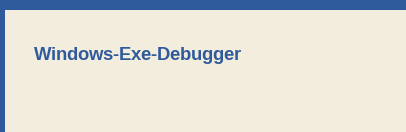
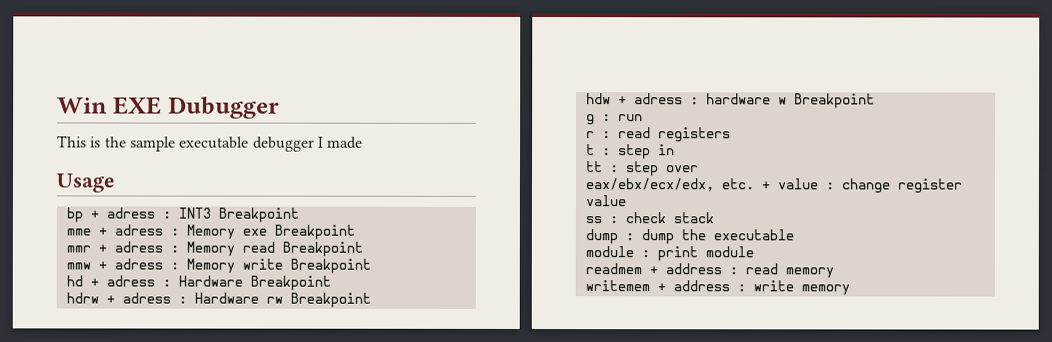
[34,47,241,64] Windows-Exe-Debugger -> [57,96,280,119] [57,135,364,152] [56,173,115,193] [65,207,299,223] [65,224,355,240] [65,241,363,257] [65,258,371,274] [65,275,331,291] [65,292,371,308] [585,93,875,109] [585,114,643,126] [585,127,731,143] [585,144,675,160] [584,161,699,177] [584,178,962,194] [584,195,626,207] [584,212,714,224] [584,229,794,245] [584,246,754,262] [584,263,834,279] [584,280,850,296] Win EXE Dubugger // This is the sample executable debugger I made // Usage // bp + adress : INT3 Breakpoint // mme + adress : Memory exe Breakpoint // mmr + adress : Memory read Breakpoint // mmw + adress : Memory write Breakpoint // hd + adress : Hardware Breakpoint // hdrw + adress : Hardware rw Breakpoint // hdw + adress : hardware w Breakpoint // g : run // r : read registers // t : step in // tt : step over // eax/ebx/ecx/edx, etc. + value : change register value // ss : check stack // dump : dump the executable // module : print module // readmem + address : read memory // writemem + address : write memory

